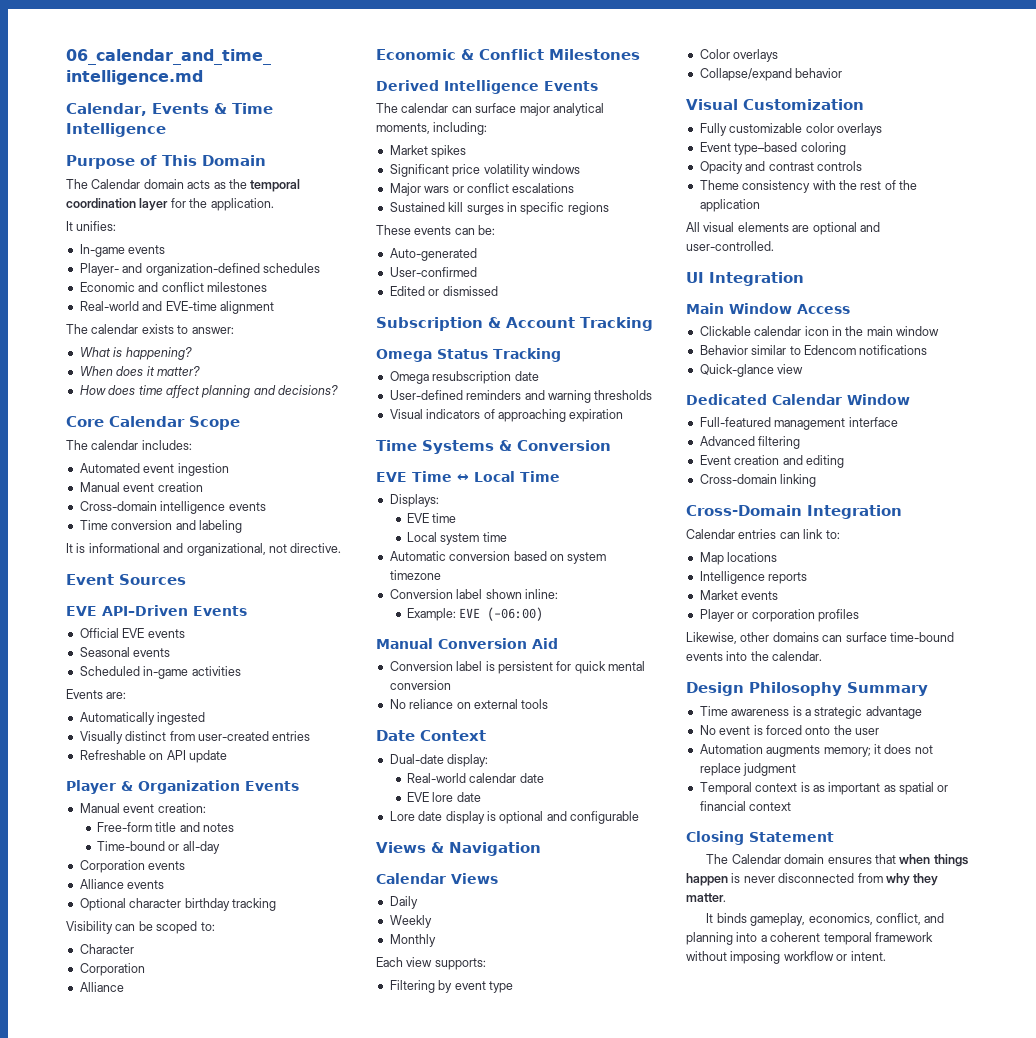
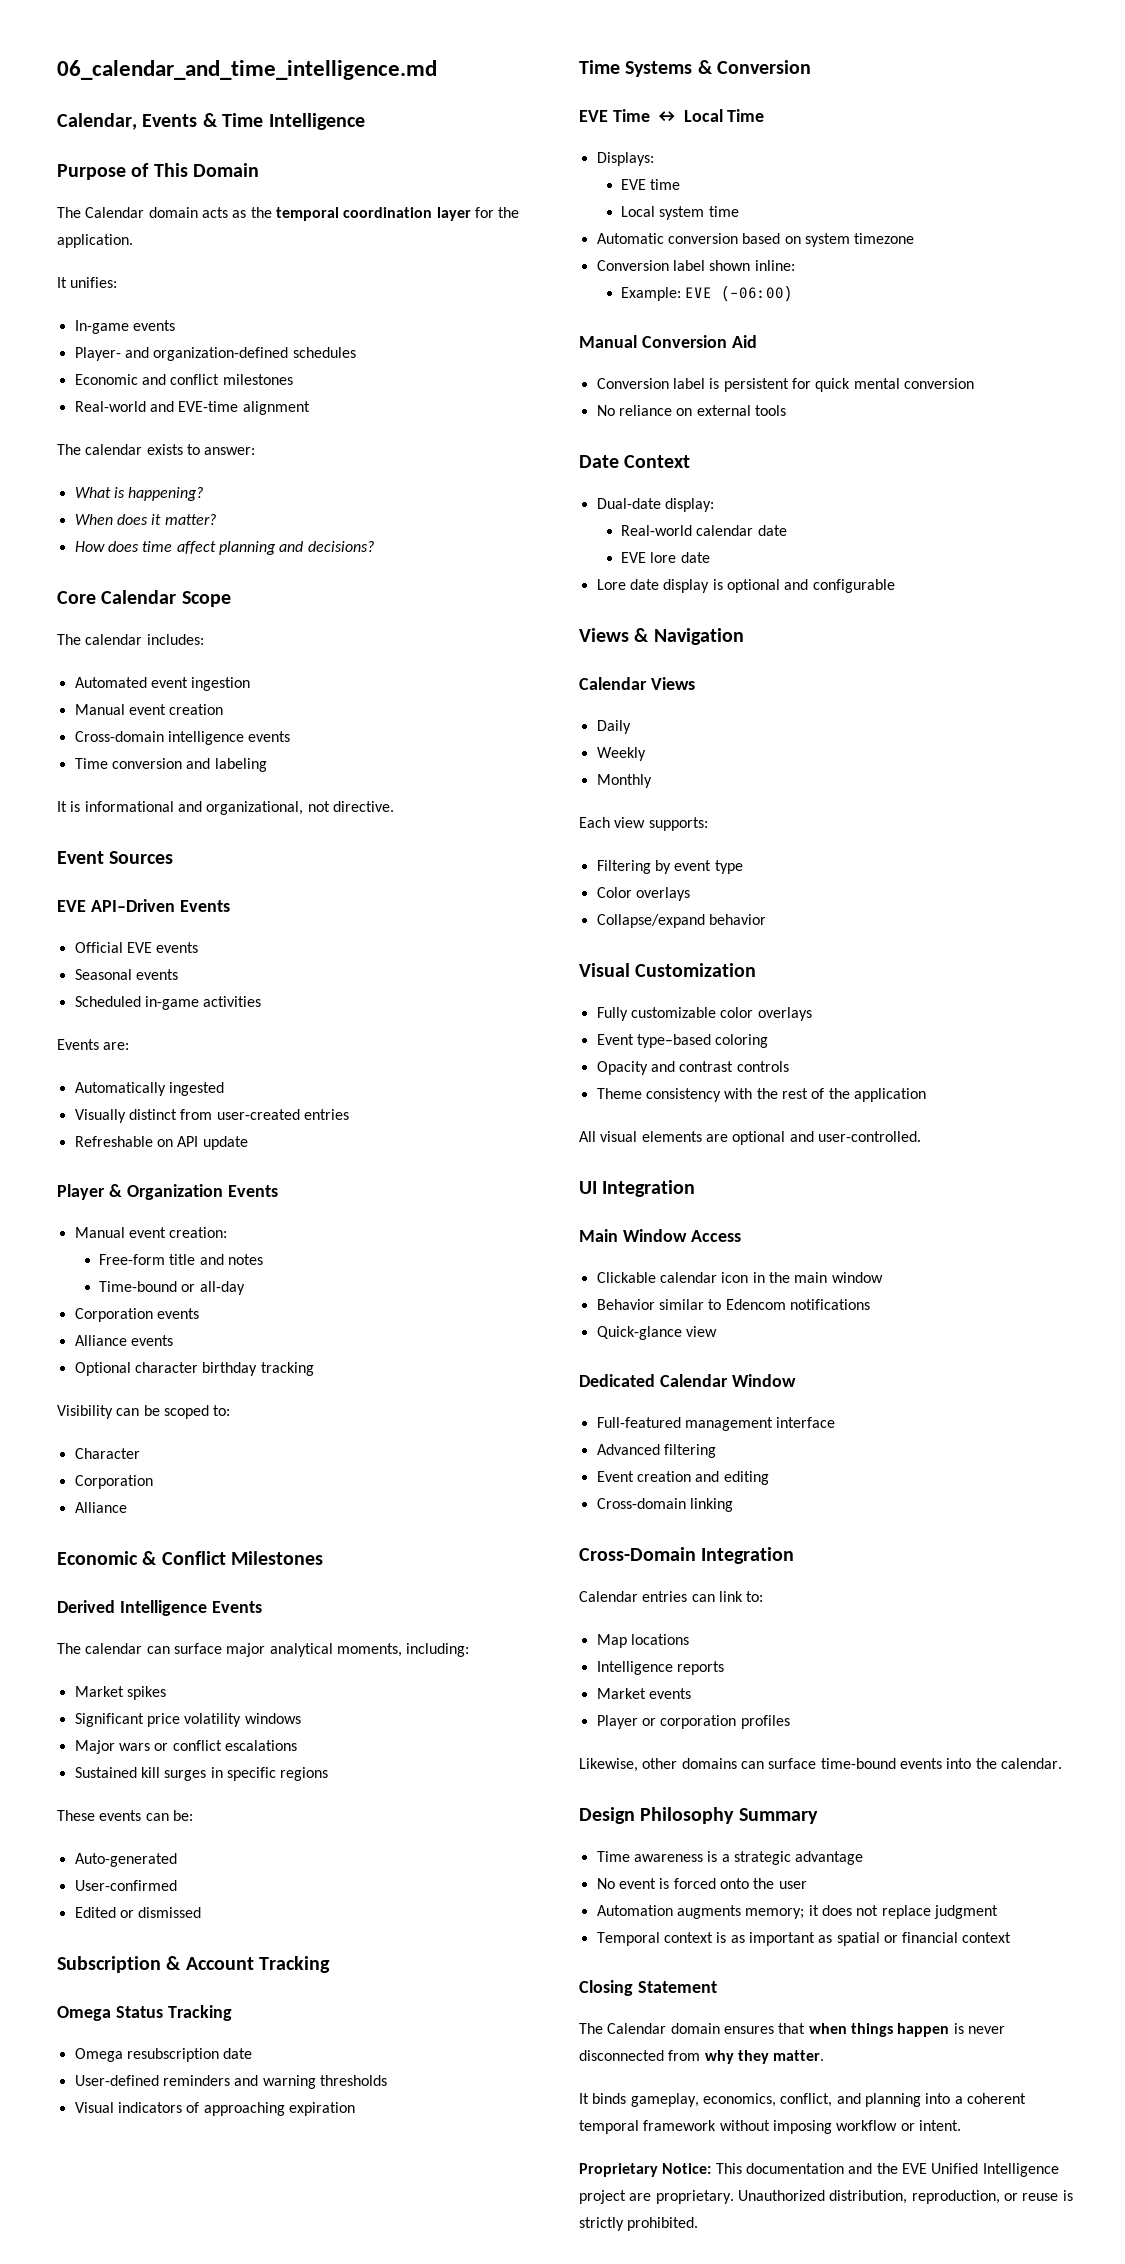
(886, 956) none -> [579,2163,1059,2177] [579,2190,1073,2204] [579,2217,699,2231] // Proprietary Notice: This documentation and the EVE Unified Intelligence project are proprietary. Unauthorized distribution, reproduction, or reuse is strictly prohibited.

